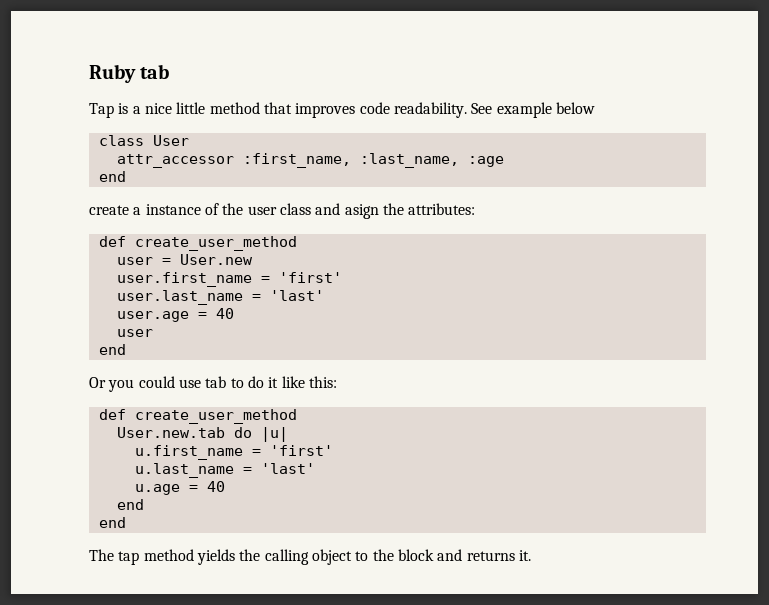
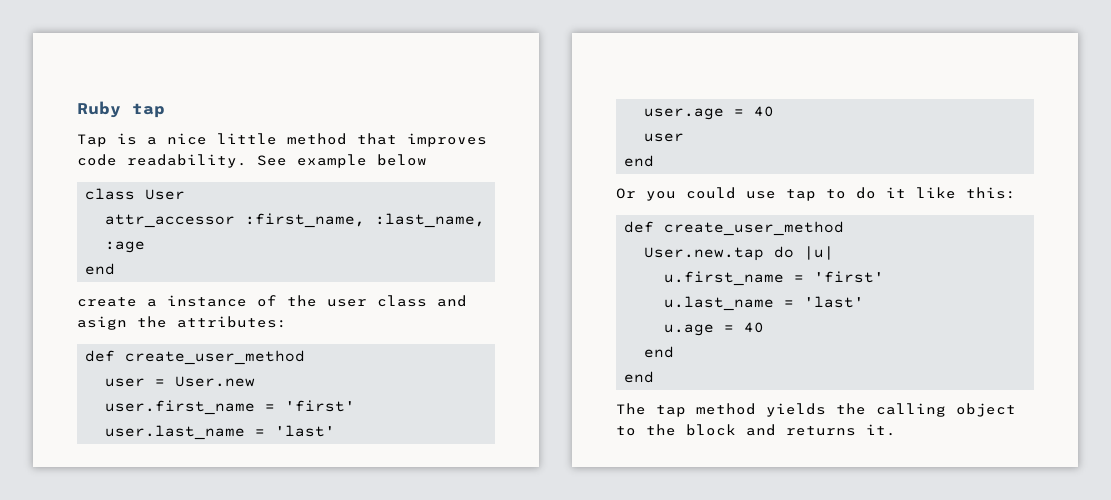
[140,64,170,79] tab -> [132,103,165,118] tap
[205,376,227,388] tab -> [786,189,816,201] tap
[116,427,225,438] User.new.tab -> [644,247,765,261] User.new.tap

